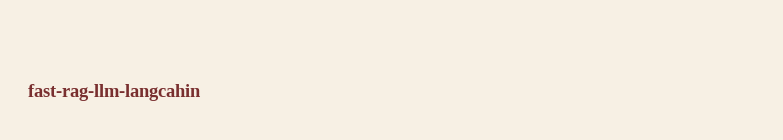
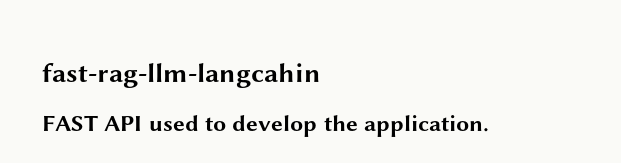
(201, 92) none -> [42,115,490,137] // FAST API used to develop the application.

